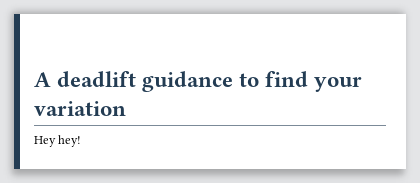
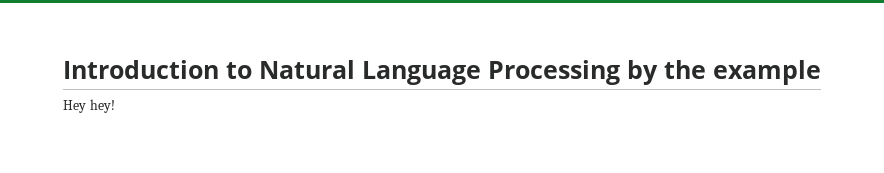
[34,71,363,92] [34,101,126,116] A deadlift guidance to find your variation -> [63,60,821,85] Introduction to Natural Language Processing by the example

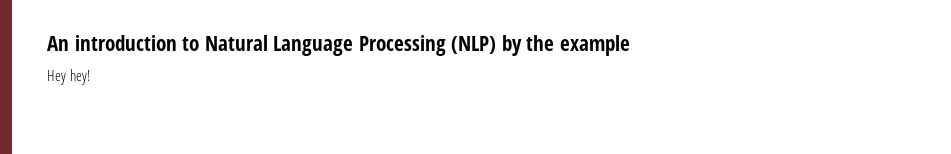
[63,60,219,79] Introduction -> [47,35,177,51] An introduction
(620, 72) none -> [451,36,497,54] (NLP)

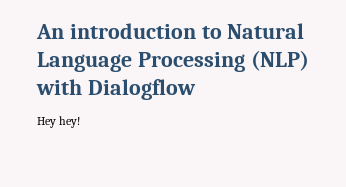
[501,35,630,56] by the example -> [36,79,196,100] with Dialogflow

